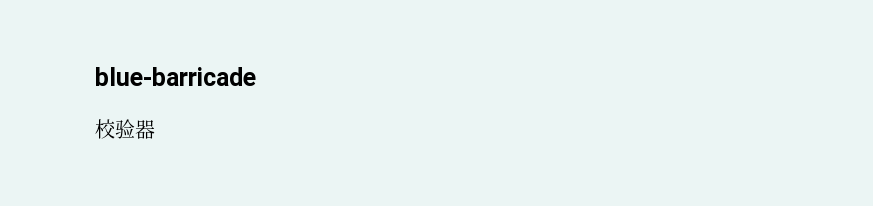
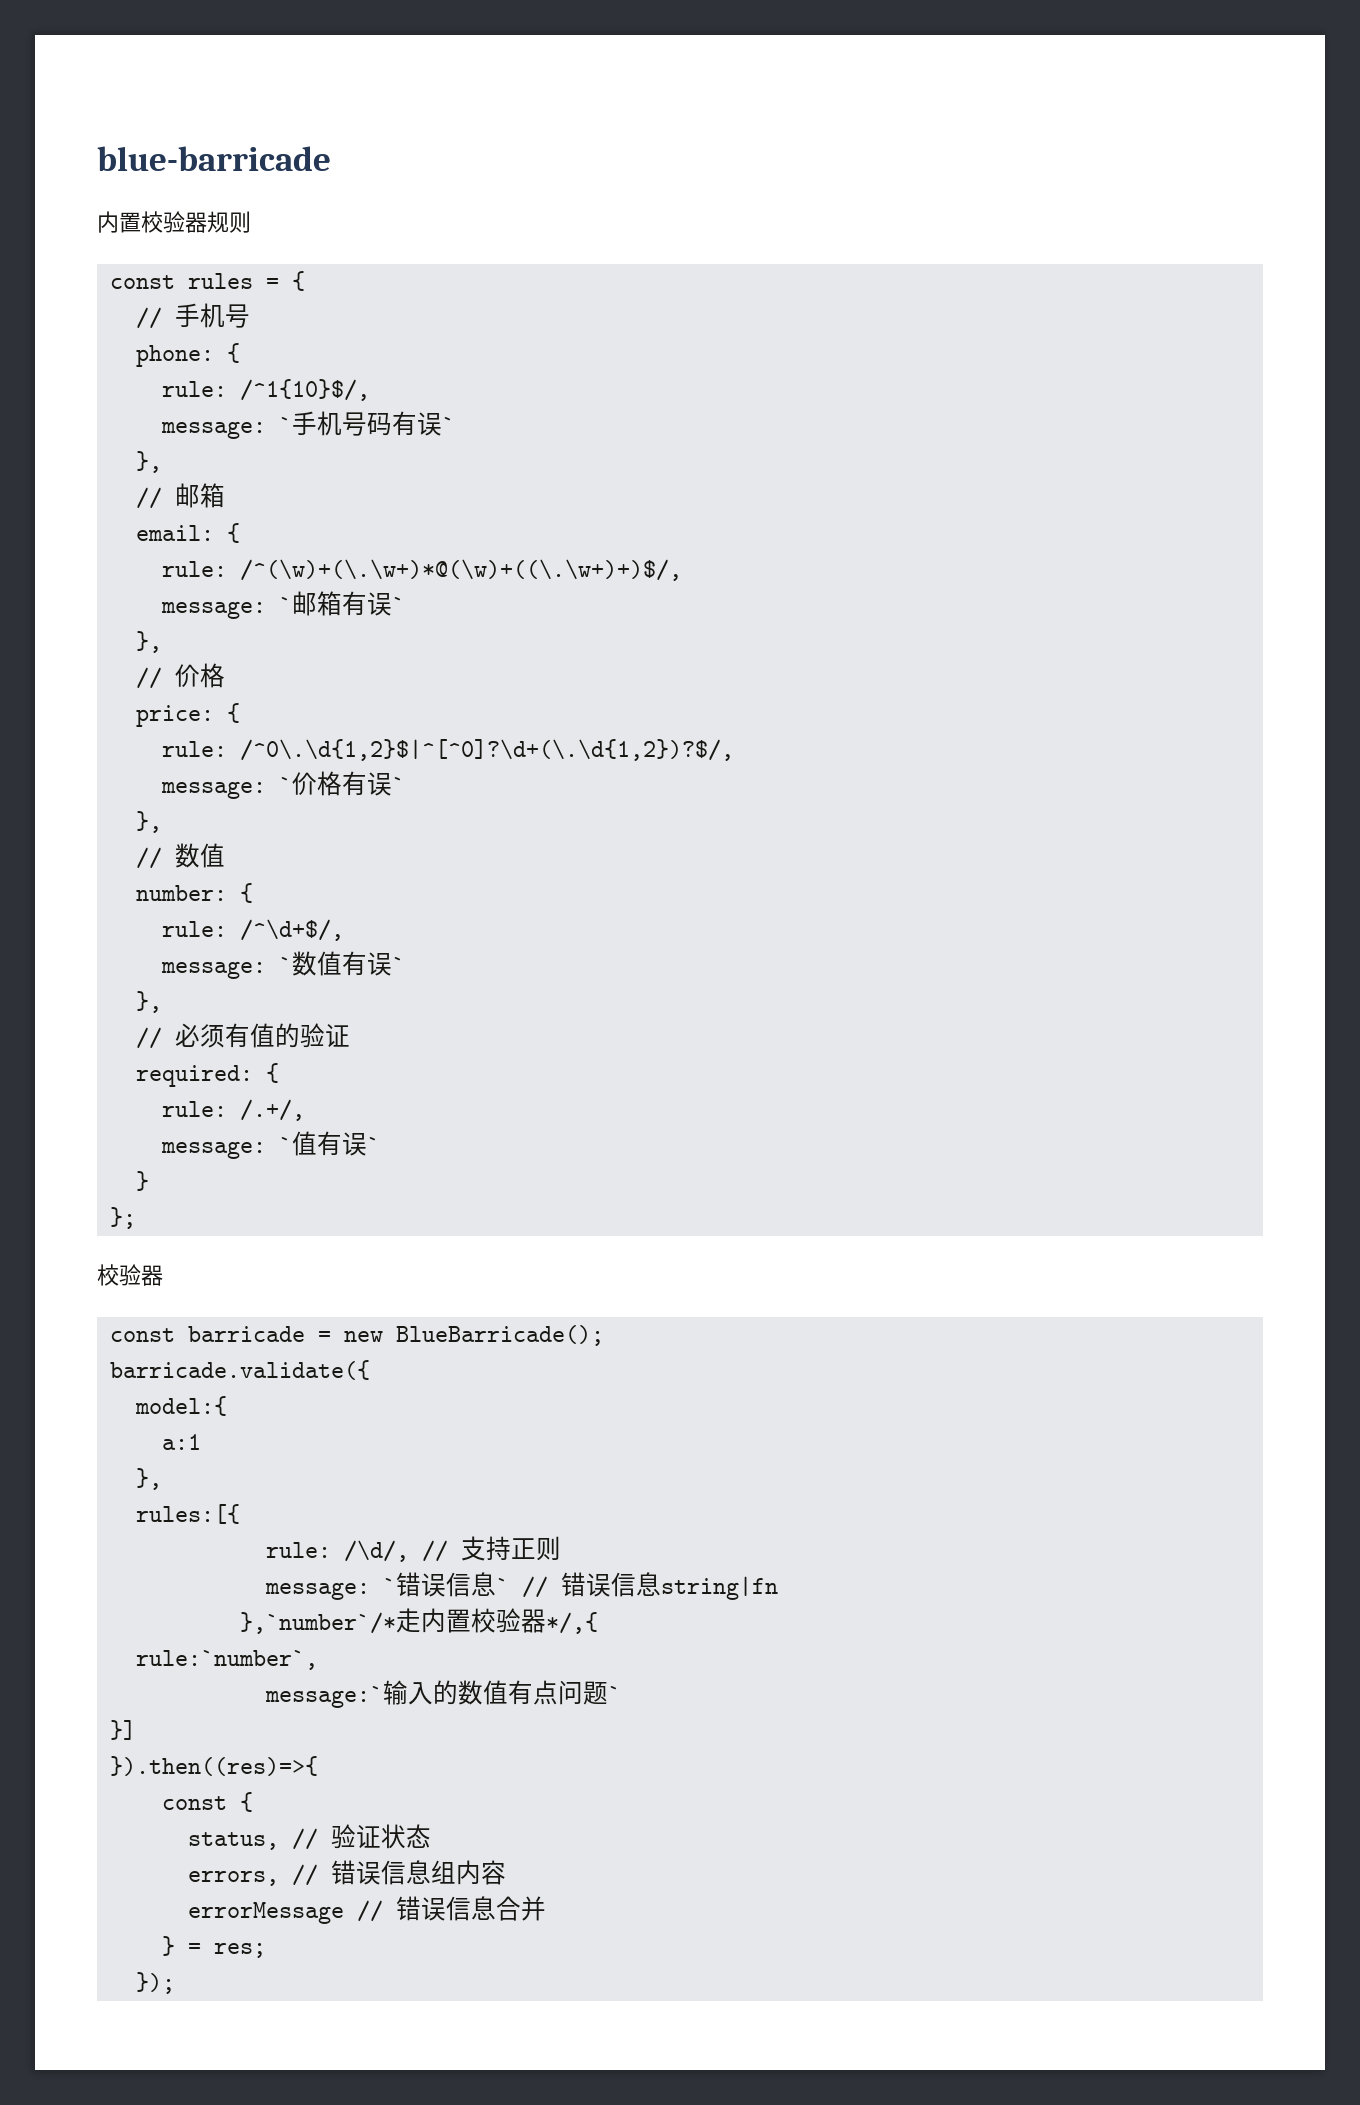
[95,119,155,139] 校验器 -> [97,211,251,233] [110,271,306,291] [136,303,251,329] [136,343,241,367] [162,379,371,401] [161,411,456,439] [136,451,163,473] [136,483,226,509] [136,523,241,543] [162,559,683,581] [161,591,406,619] [136,631,163,653] [136,663,226,689] [136,703,241,727] [162,739,735,761] [161,771,406,799] [136,811,163,833] [136,843,226,869] [136,883,254,903] [162,919,345,941] [161,951,406,979] [136,991,163,1013] [136,1023,351,1049] [136,1063,280,1087] [162,1099,306,1121] [161,1131,381,1159] [136,1171,150,1191] [110,1207,137,1229] [97,1264,163,1286] [110,1325,605,1346] [110,1360,371,1380] [135,1396,228,1416] [162,1434,202,1450] [136,1468,163,1490] [136,1504,241,1524] [266,1536,562,1562] [265,1572,779,1600] [240,1608,599,1634] [136,1650,319,1670] [265,1680,622,1708] [110,1720,137,1740] [110,1756,319,1776] [162,1792,254,1812] [188,1824,432,1850] [188,1860,507,1886] [188,1896,547,1924] [162,1936,267,1958] [136,1972,176,1994] 内置校验器规则 // const rules = { // // 手机号 // phone: { // rule: /^1{10}$/, // message: `手机号码有误` // }, // // 邮箱 // email: { // rule: /^(\w)+(\.\w+)*@(\w)+((\.\w+)+)$/, // message: `邮箱有误` // }, // // 价格 // price: { // rule: /^0\.\d{1,2}$|^[^0]?\d+(\.\d{1,2})?$/, // message: `价格有误` // }, // // 数值 // number: { // rule: /^\d+$/, // message: `数值有误` // }, // // 必须有值的验证 // required: { // rule: /.+/, // message: `值有误` // } // }; // 校验器 // const barricade = new BlueBarricade(); // barricade.validate({ // model:{ // a:1 // }, // rules:[{ // rule: /\d/, // 支持正则 // message: `错误信息` // 错误信息string|fn // },`number`/*走内置校验器*/,{ // rule:`number`, // message:`输入的数值有点问题` // }] // }).then((res)=>{ // const { // status, // 验证状态 // errors, // 错误信息组内容 // errorMessage // 错误信息合并 // } = res; // });

